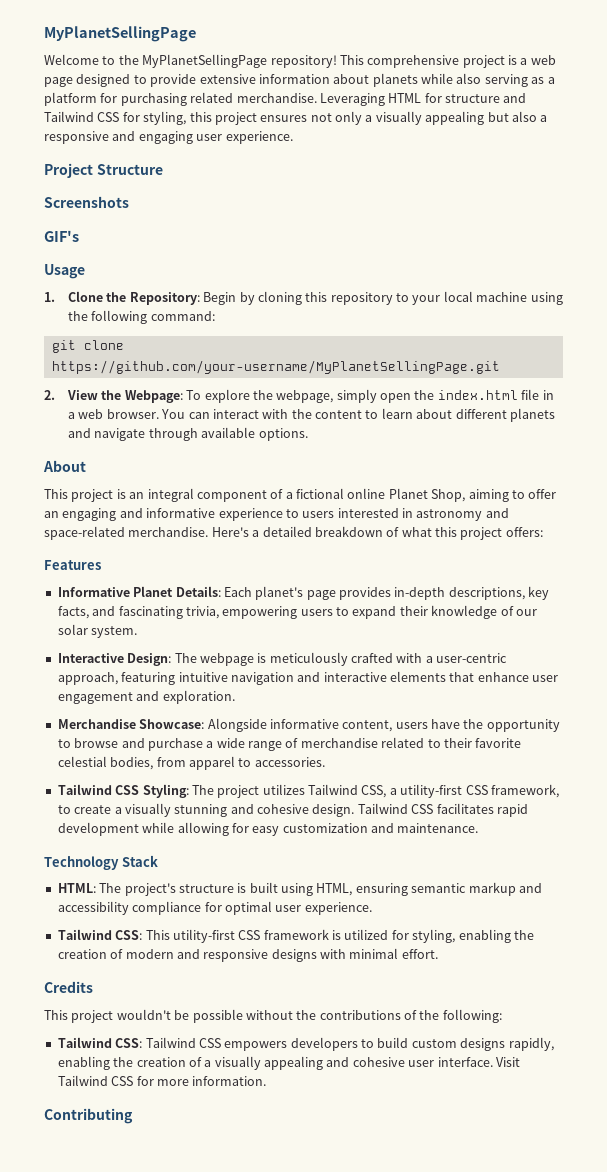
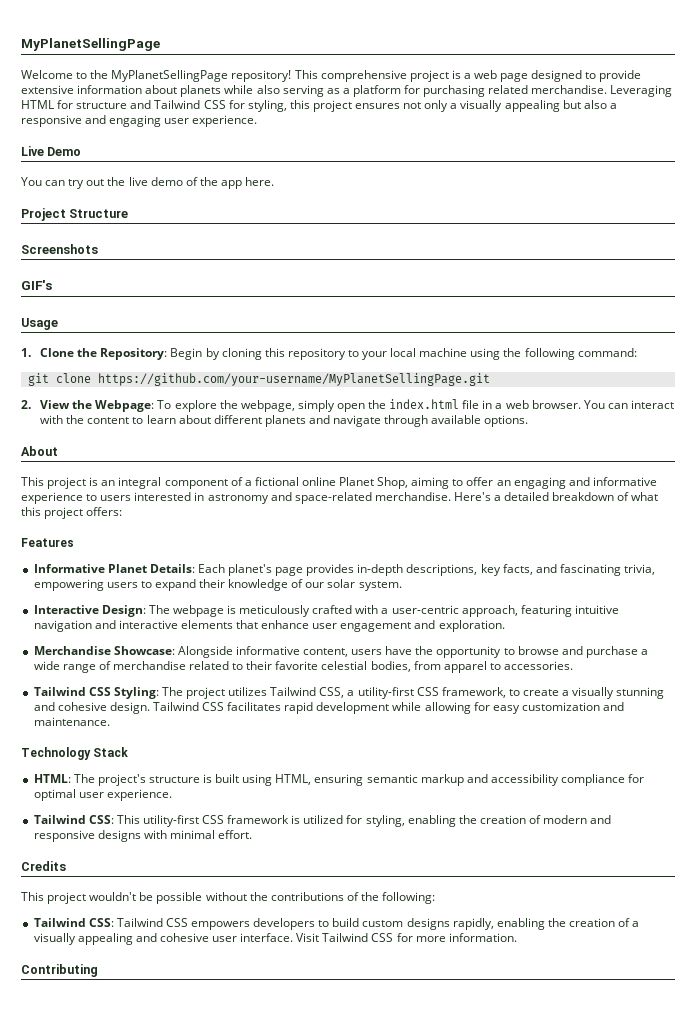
(293, 137) none -> [21,146,82,156] [21,177,275,189] // Live Demo // You can try out the live demo of the app here.

